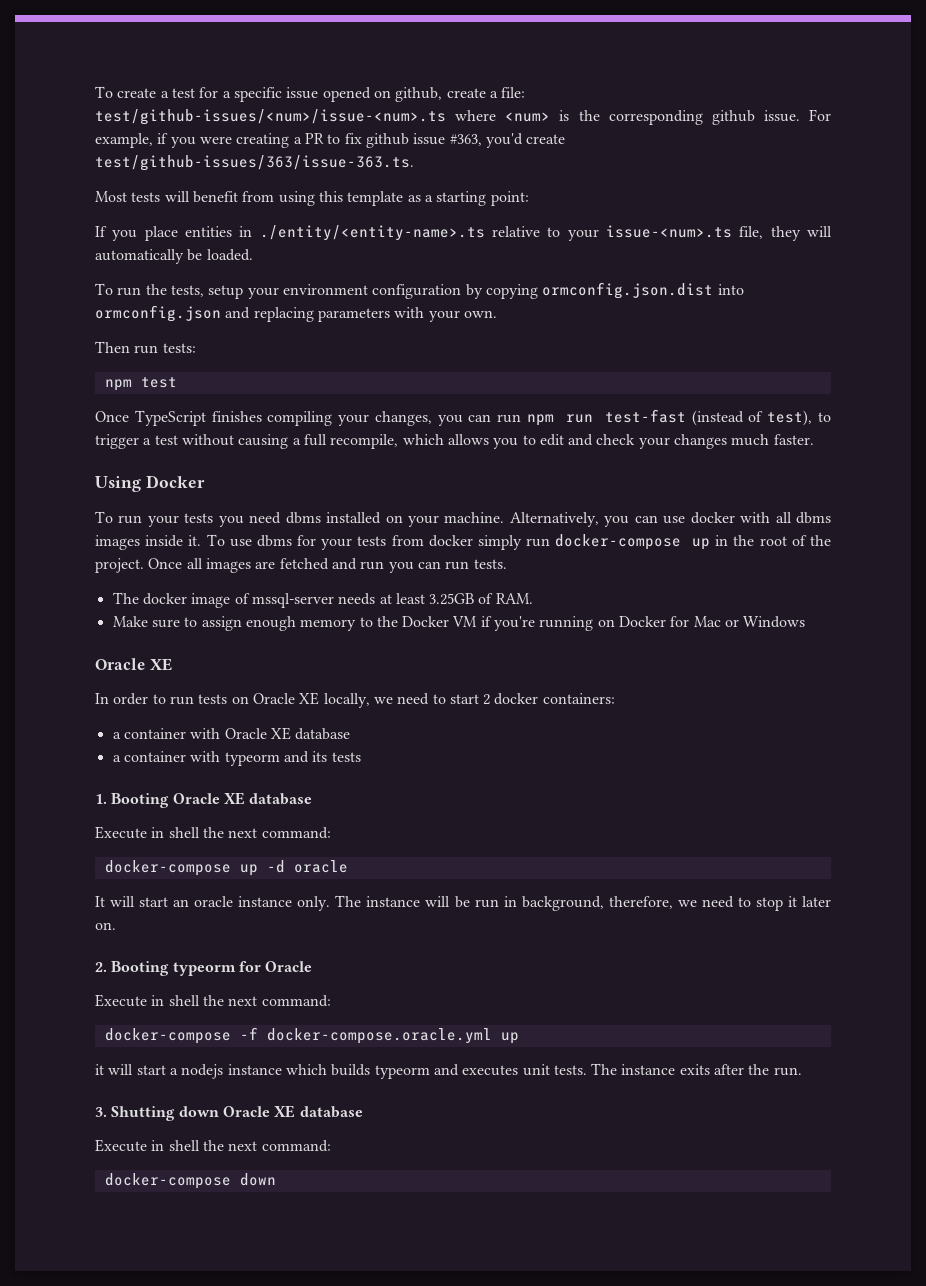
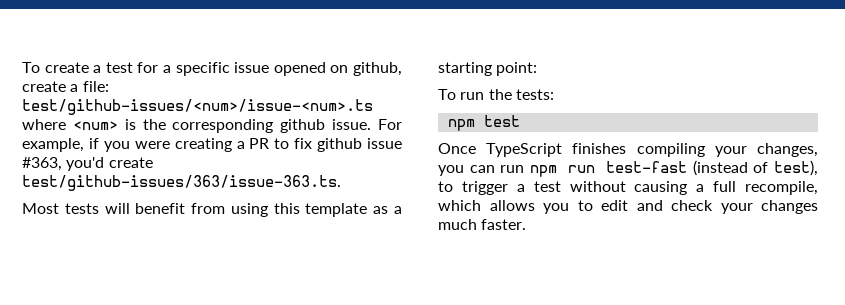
[95,225,833,241] [95,249,253,264] [95,282,744,299] [95,305,497,322] [95,341,159,354] If you place entities in ./entity/<entity-name>.ts relative to your issue-<num>.ts file, they will automatically be loaded. // To run the tests, setup your environment configuration by copying ormconfig.json.dist into ormconfig.json and replacing parameters with your own. // Then run -> [438,89,512,100] To run the
[95,475,205,492] [95,511,832,527] [95,534,831,550] [95,558,507,573] [112,592,533,608] [112,616,806,631] [95,658,172,671] [95,692,615,708] [112,727,351,740] [112,751,361,766] [95,792,313,808] [95,826,331,839] [104,860,348,876] [95,895,831,911] [95,922,116,930] [95,961,313,976] [95,994,331,1007] [104,1027,519,1044] [95,1063,802,1079] [95,1105,363,1121] [95,1139,331,1152] [104,1173,276,1189] // Using Docker // To run your tests you need dbms installed on your machine. Alternatively, you can use docker with all dbms images inside it. To use dbms for your tests from docker simply run docker-compose up in the root of the project. Once all images are fetched and run you can run tests. // The docker image of mssql-server needs at least 3.25GB of RAM. // Make sure to assign enough memory to the Docker VM if you're running on Docker for Mac or Windows // Oracle XE // In order to run tests on Oracle XE locally, we need to start 2 docker containers: // a container with Oracle XE database // a container with typeorm and its tests // 1. Booting Oracle XE database // Execute in shell the next command: // docker-compose up -d oracle // It will start an oracle instance only. The instance will be run in background, therefore, we need to stop it later on. // 2. Booting typeorm for Oracle // Execute in shell the next command: // docker-compose -f docker-compose.oracle.yml up // it will start a nodejs instance which builds typeorm and executes unit tests. The instance exits after the run. // 3. Shutting down Oracle XE database // Execute in shell the next command: // docker-compose down -> (527, 224) none

